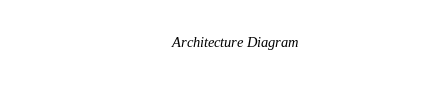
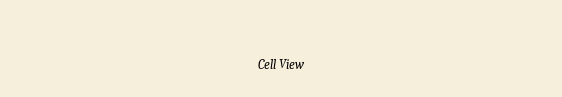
[170,37,298,50] Architecture Diagram -> [257,59,306,69] Cell View

